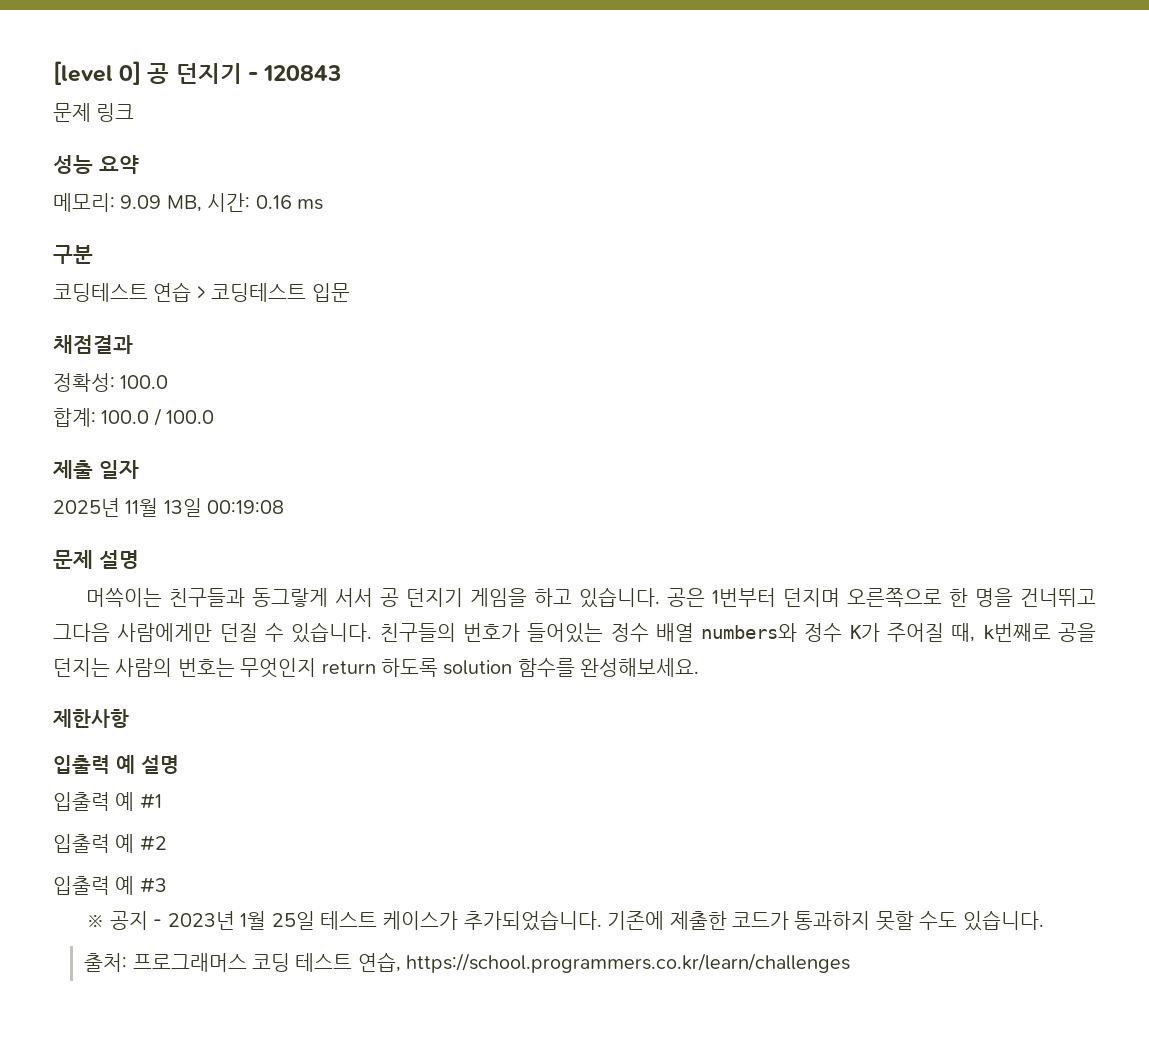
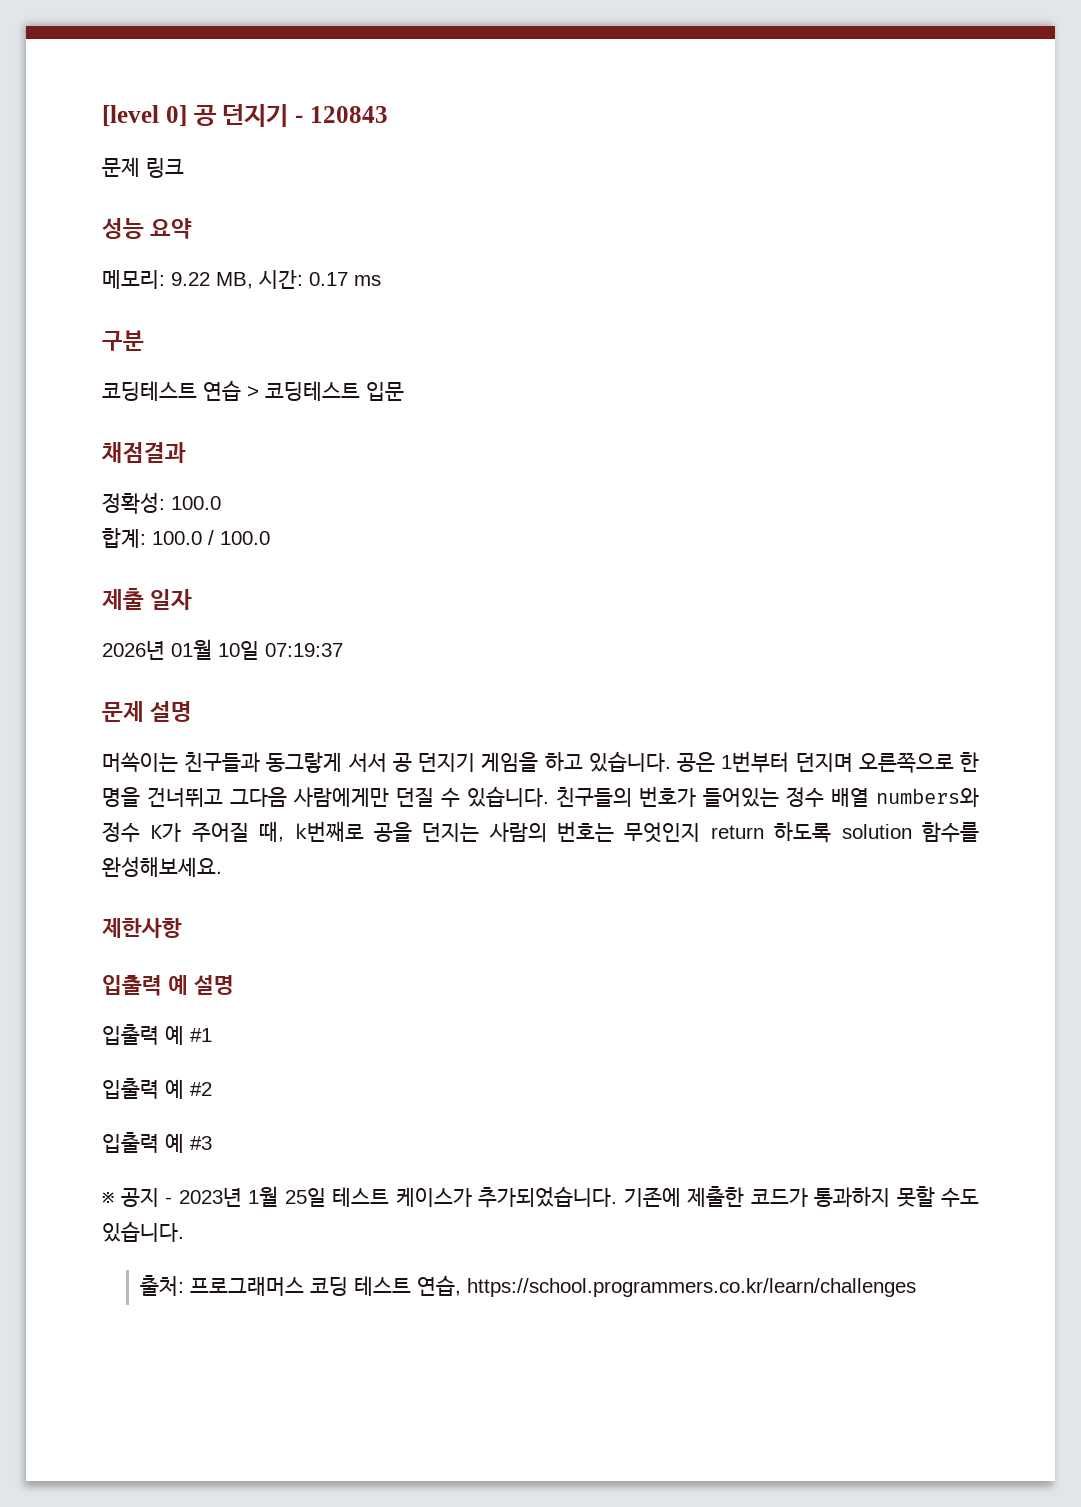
[120,195,162,209] 9.09 -> [171,272,210,286] 9.22
[255,195,292,209] 0.16 -> [309,272,348,286] 0.17
[53,498,285,517] 2025년 11월 13일 00:19:08 -> [102,639,343,660] 2026년 01월 10일 07:19:37

